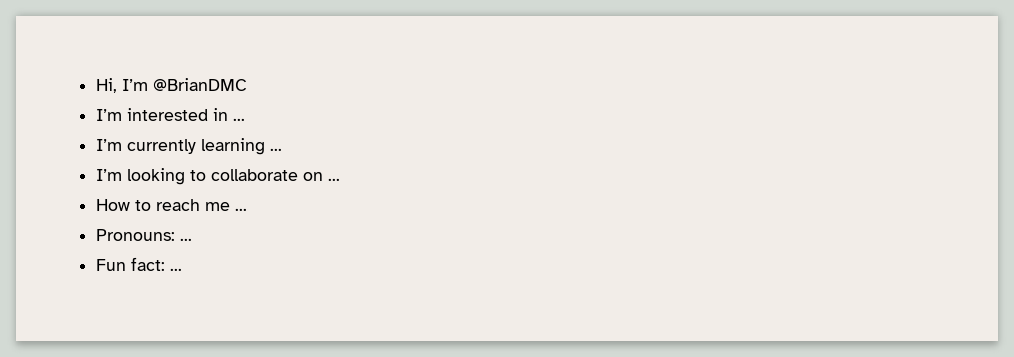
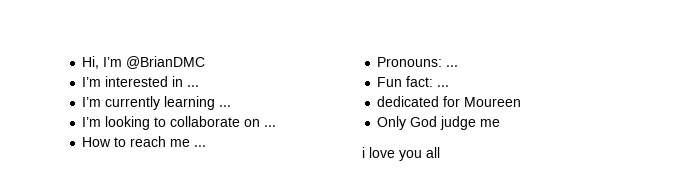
(183, 269) none -> [377,96,522,107] [377,116,501,130] [362,147,440,161] // dedicated for Moureen // Only God judge me // i love you all

